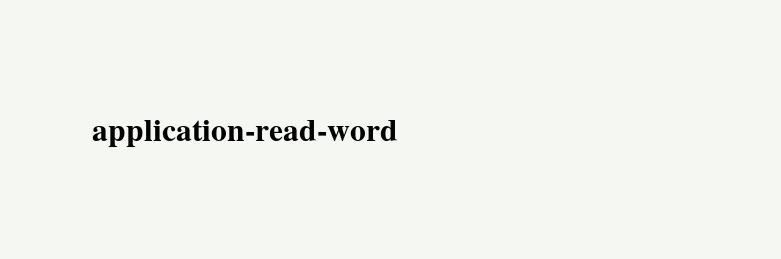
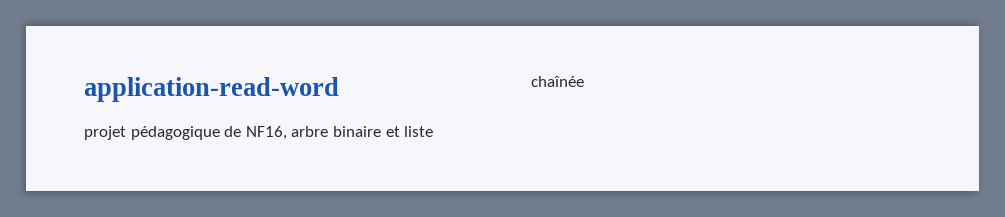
(398, 134) none -> [84,126,434,140] [531,76,584,87] // projet pédagogique de NF16, arbre binaire et liste chaînée

